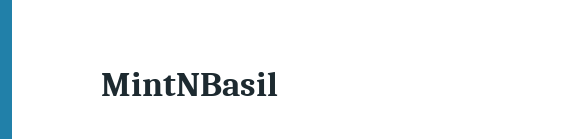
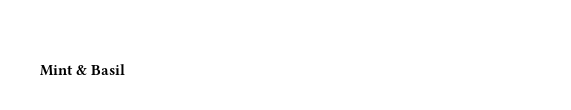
[101,71,278,96] MintNBasil -> [40,64,126,76] Mint & Basil

